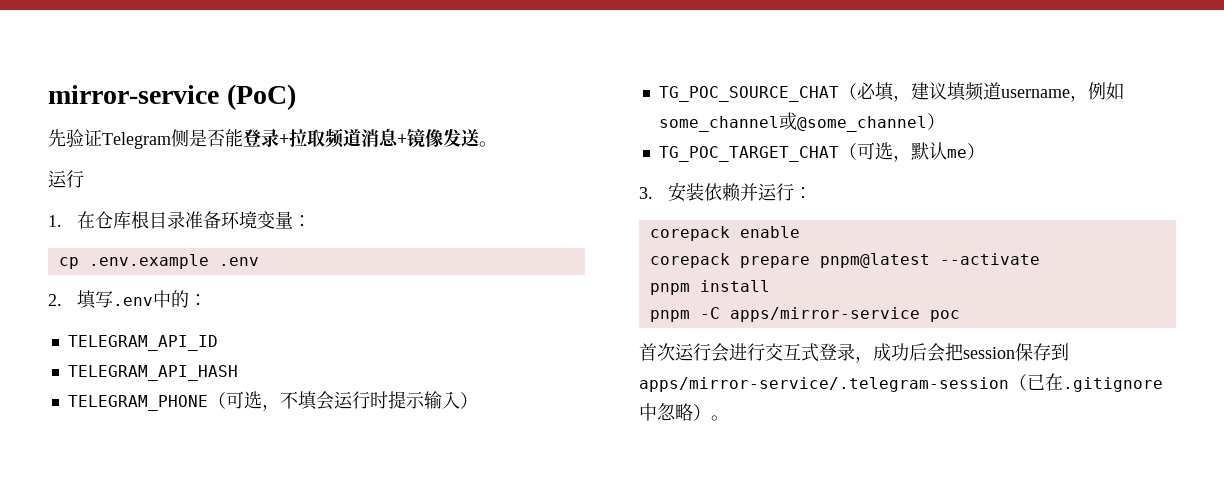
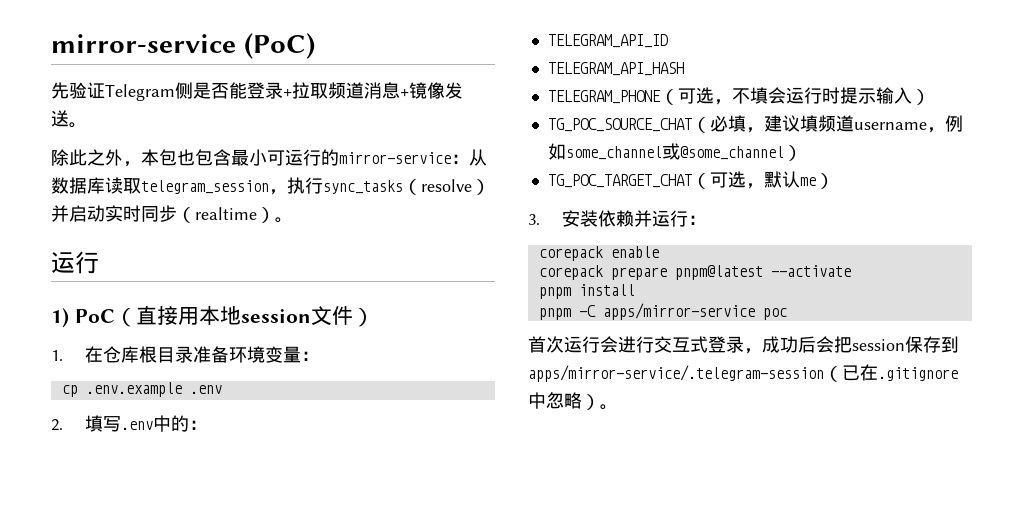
[48,170,84,188] 运行 -> [51,149,487,167] [51,177,490,195] [51,205,293,223] [51,251,99,274] [51,305,374,328] 除此之外，本包也包含最小可运行的mirror-service：从数据库读取telegram_session，执行sync_tasks（resolve）并启动实时同步（realtime）。 // 运行 // 1) PoC（直接用本地session文件）

